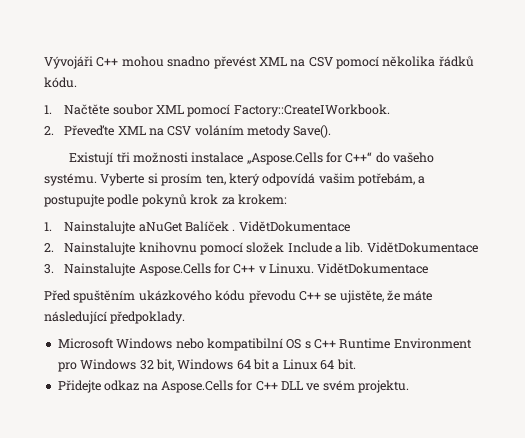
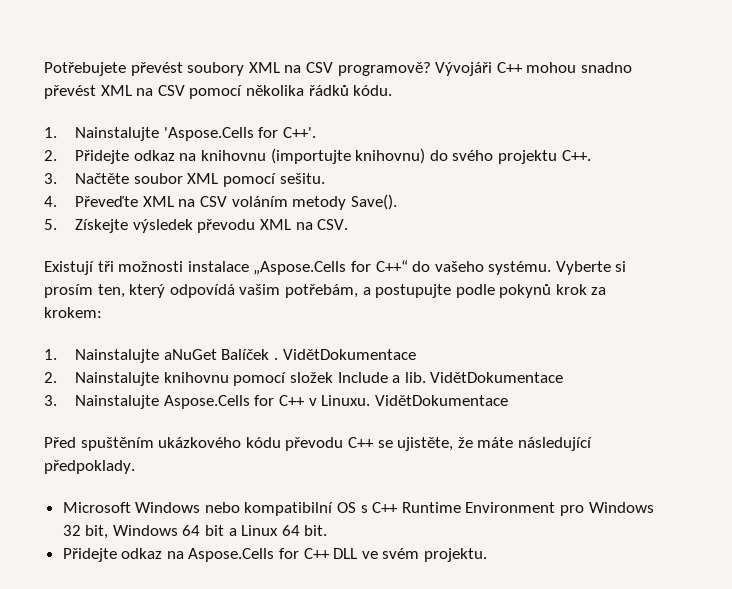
(44, 62) none -> [44,62,431,76] Potřebujete převést soubory XML na CSV programově?
(52, 109) none -> [75,127,317,141] [44,148,591,164] [44,173,57,184] Nainstalujte 'Aspose.Cells for C++'. // 2. Přidejte odkaz na knihovnu (importujte knihovnu) do svého projektu C++. // 3.
[233,104,390,117] [44,126,54,135] Factory::CreateIWorkbook. // 2. -> [279,173,325,184] [44,196,57,207] sešitu. // 4.
(332, 131) none -> [44,219,349,233] // 5. Získejte výsledek převodu XML na CSV.

